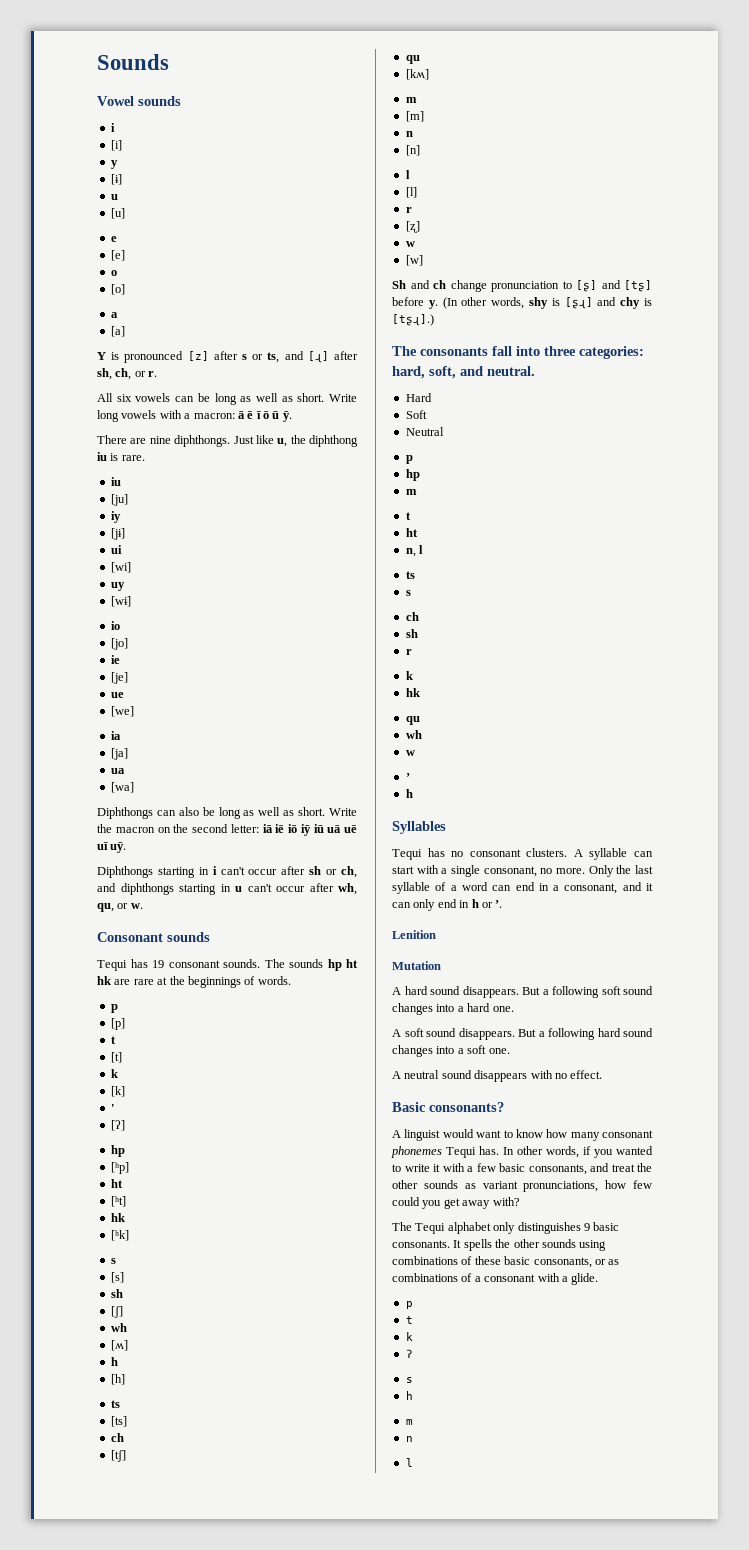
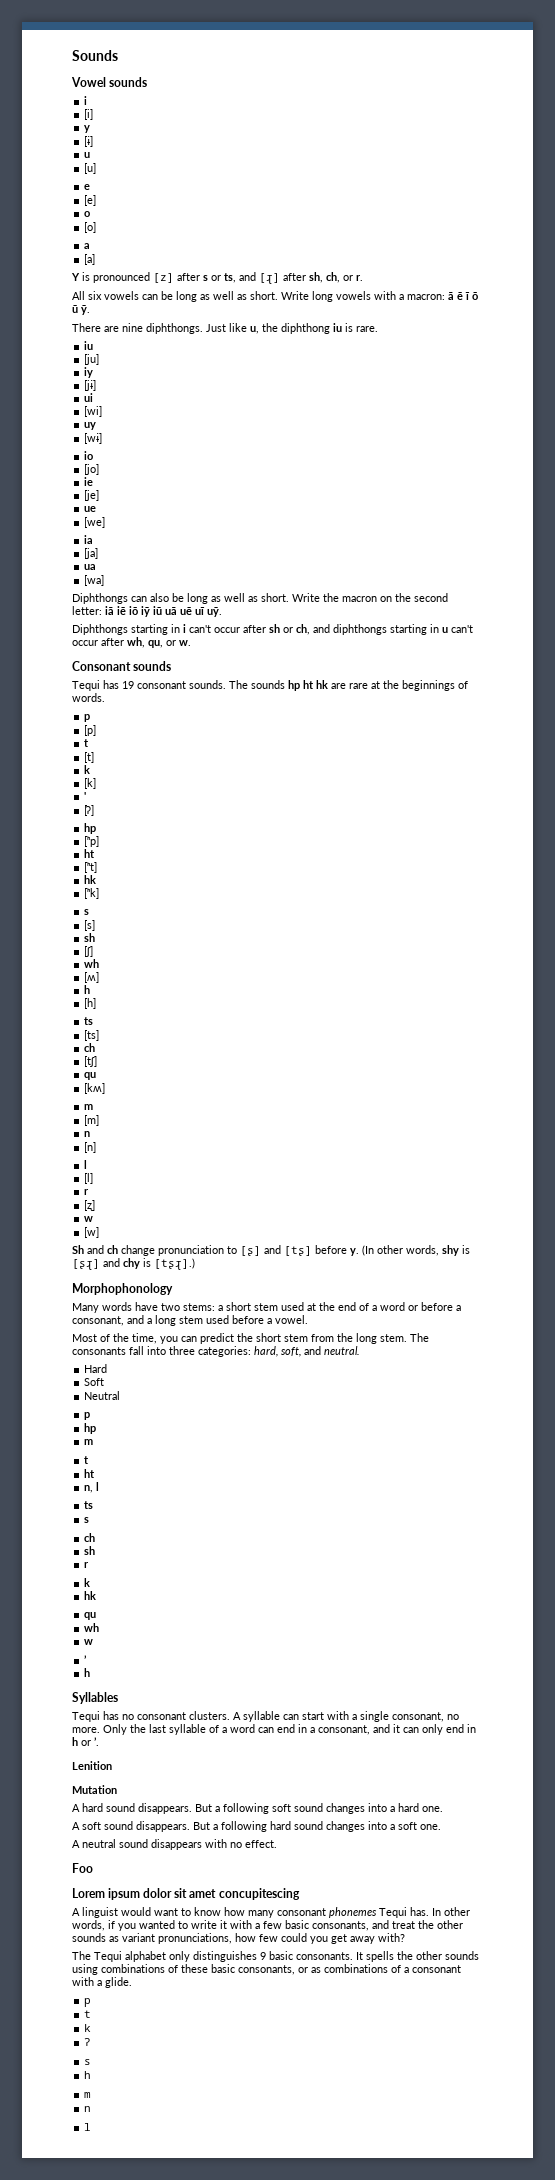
(434, 320) none -> [72,1283,173,1295] [72,1302,461,1313] [72,1315,308,1326] [72,1333,407,1344] Morphophonology // Many words have two stems: a short stem used at the end of a word or before a consonant, and a long stem used before a vowel. // Most of the time, you can predict the short stem from the long stem.
[392,1102,504,1112] Basic consonants? -> [72,1863,93,1873] [72,1888,300,1900] Foo // Lorem ipsum dolor sit amet concupitescing

